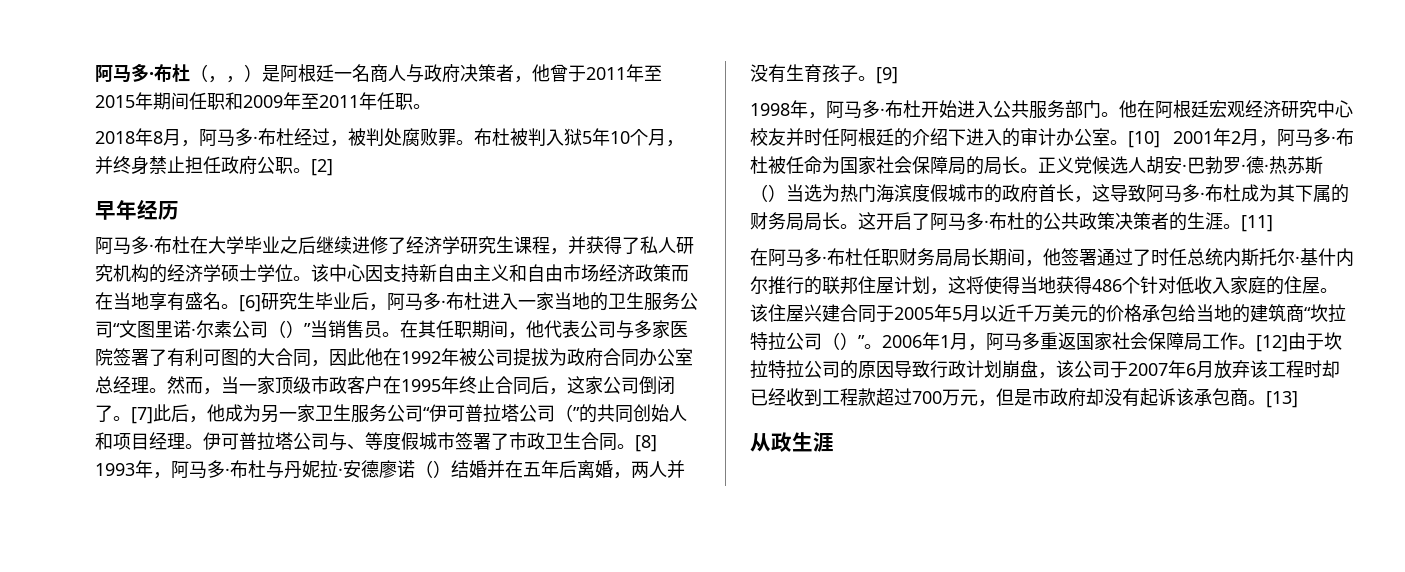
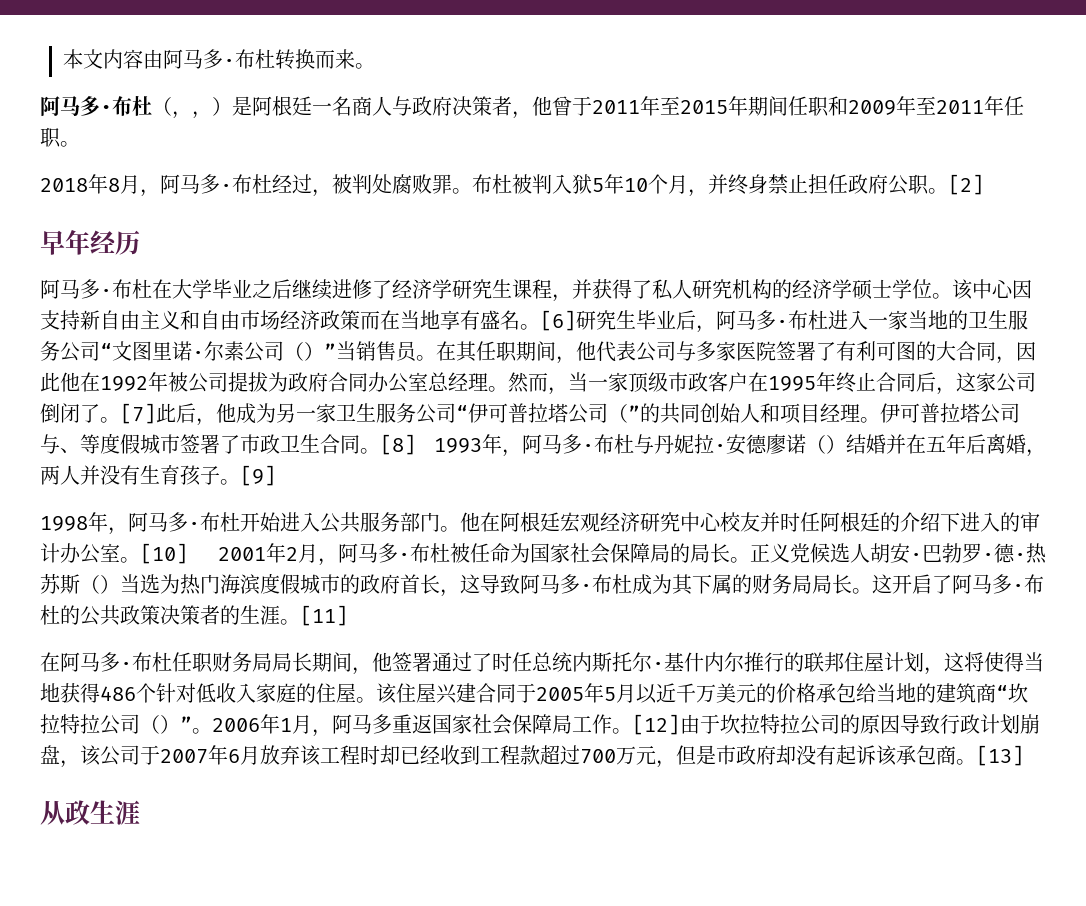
(95, 73) none -> [63,49,376,70] 本文内容由阿马多·布杜转换而来。 //

